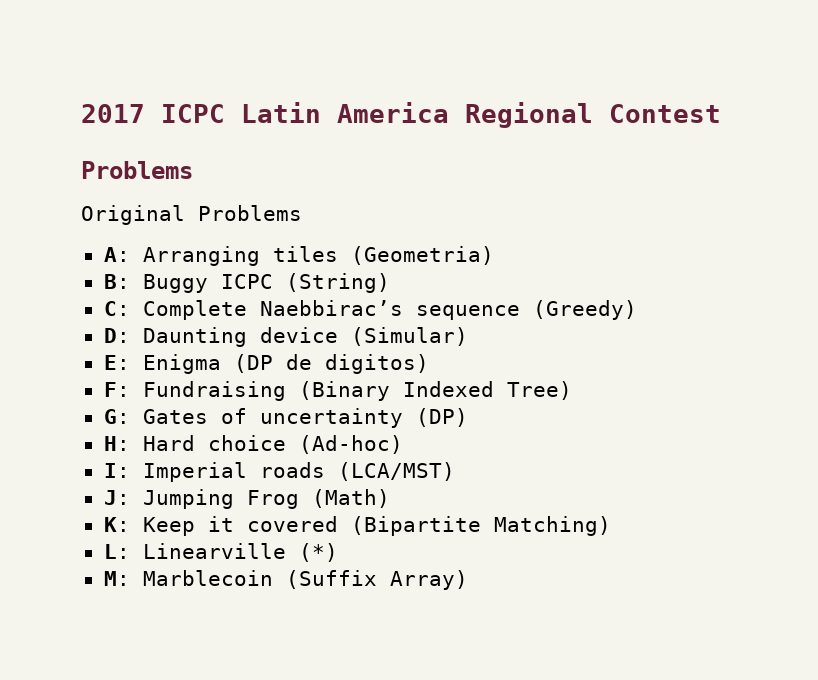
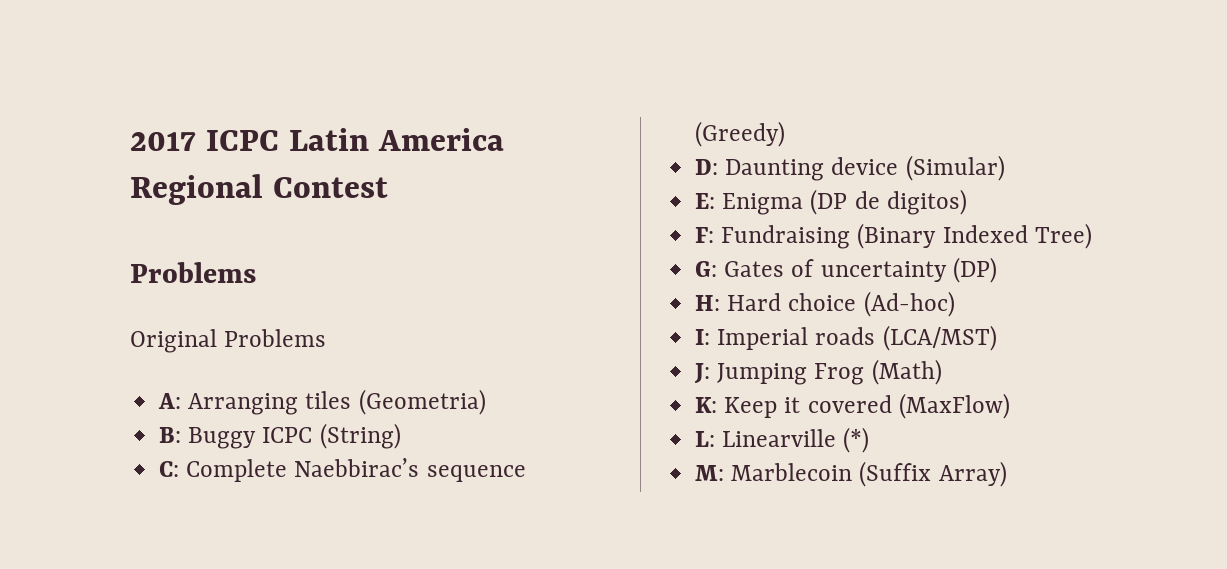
[350,516,611,536] (Bipartite Matching) -> [898,393,1010,419] (MaxFlow)

